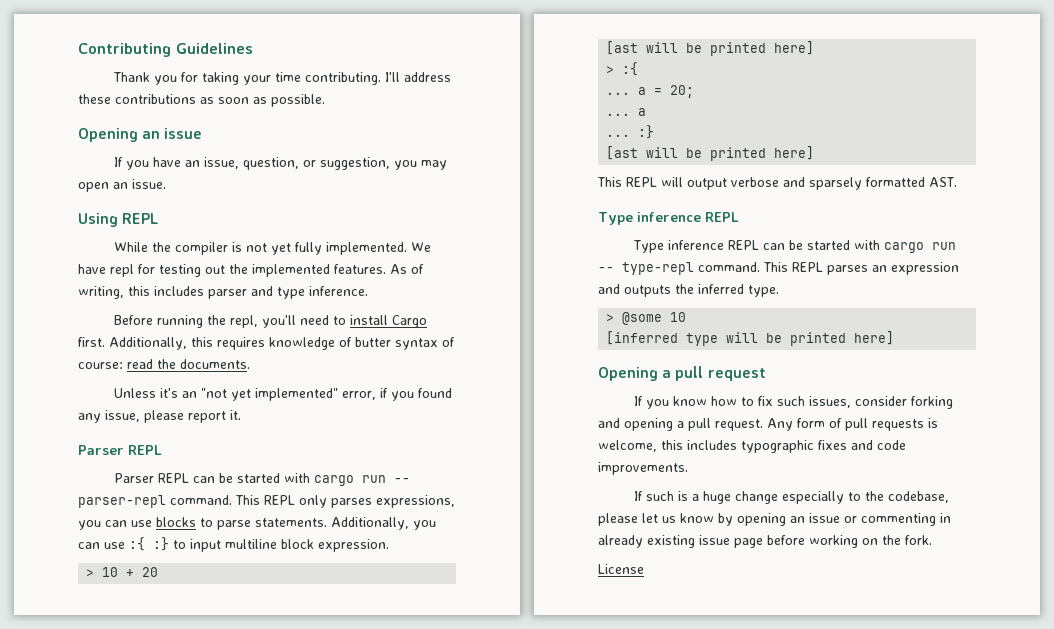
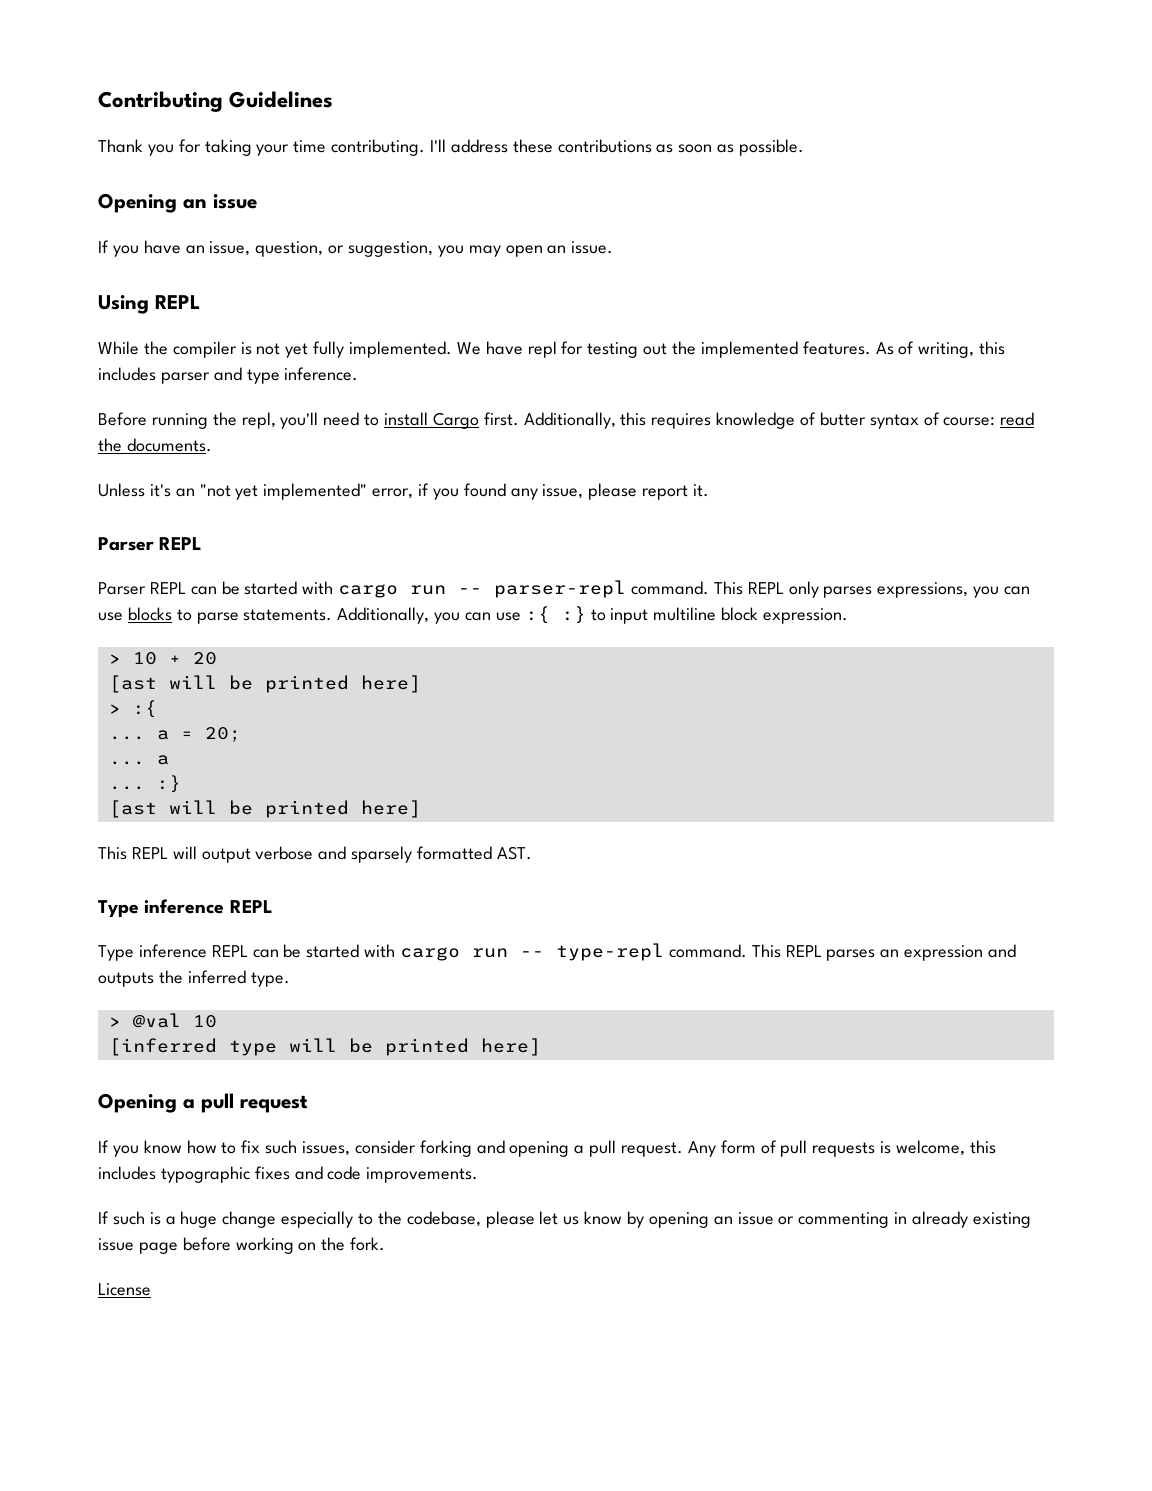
[622,312,663,325] @some -> [132,1013,181,1028] @val

